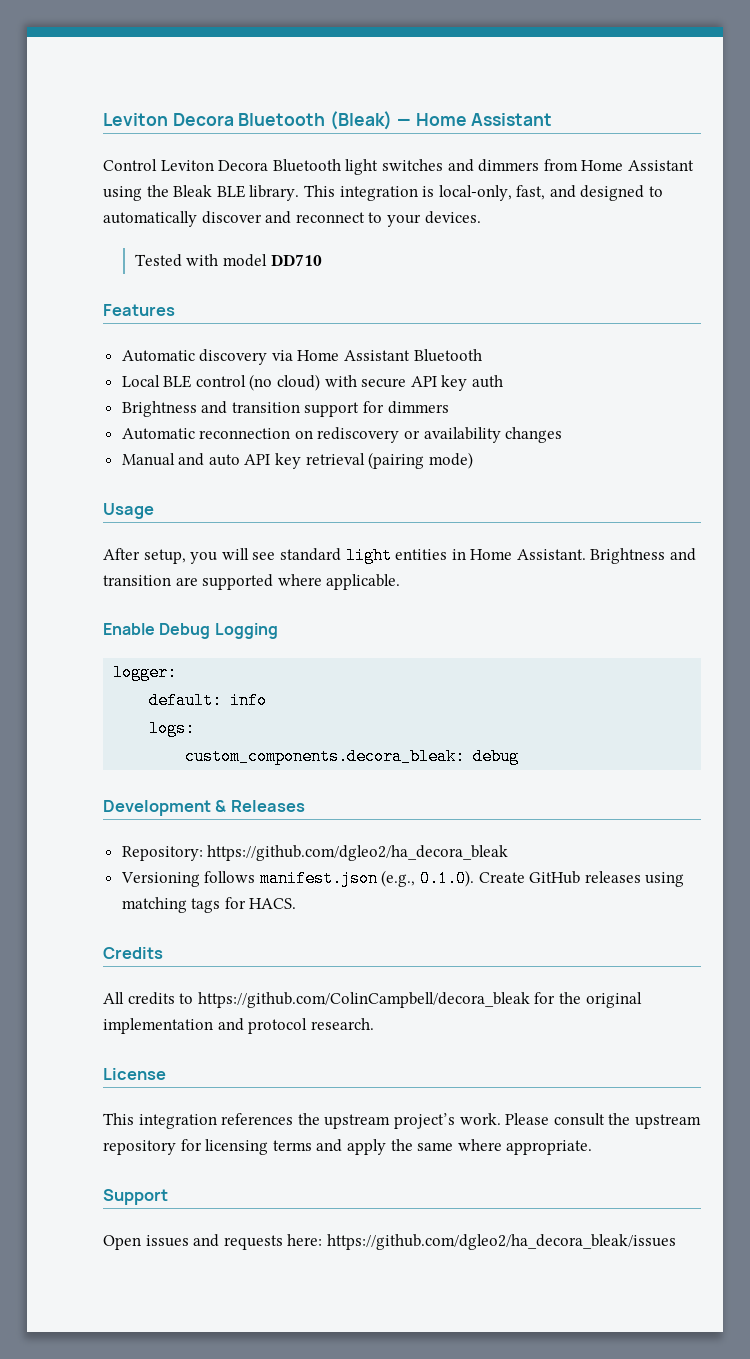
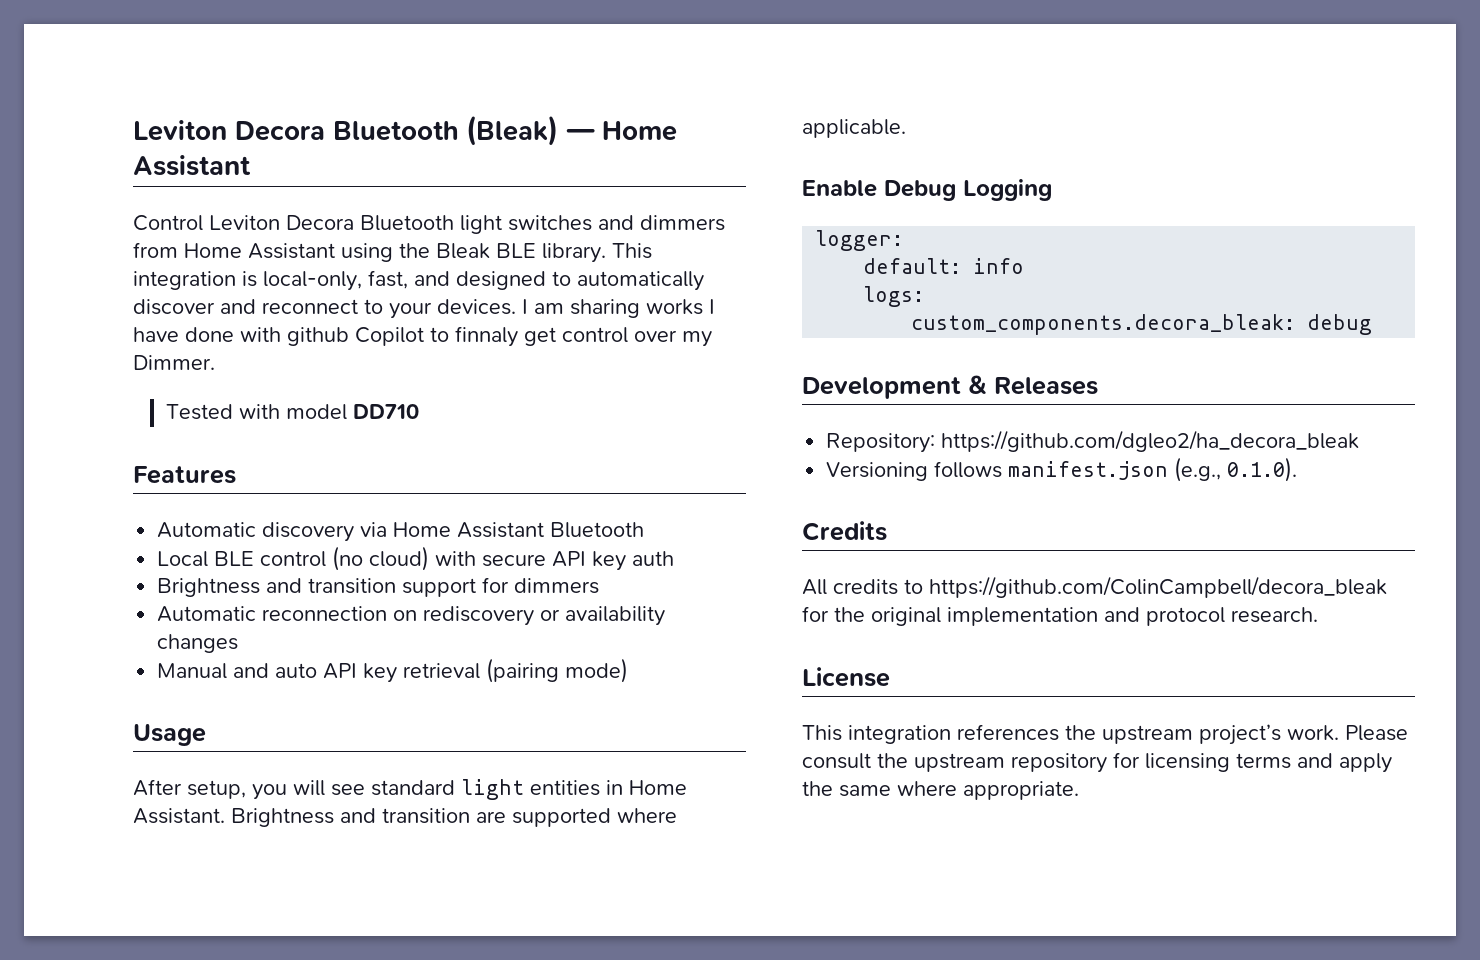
(481, 217) none -> [522,299,715,318] [133,326,712,347] [133,355,215,370] I am sharing works I have done with github Copilot to finnaly get control over my Dimmer.
[478,871,685,887] [121,897,297,913] Create GitHub releases using matching tags for HACS. -> (1298, 469) none
[103,1189,168,1205] [103,1234,676,1250] // Support // Open issues and requests here: https://github.com/dgleo2/ha_decora_bleak/issues -> (1079, 790) none

